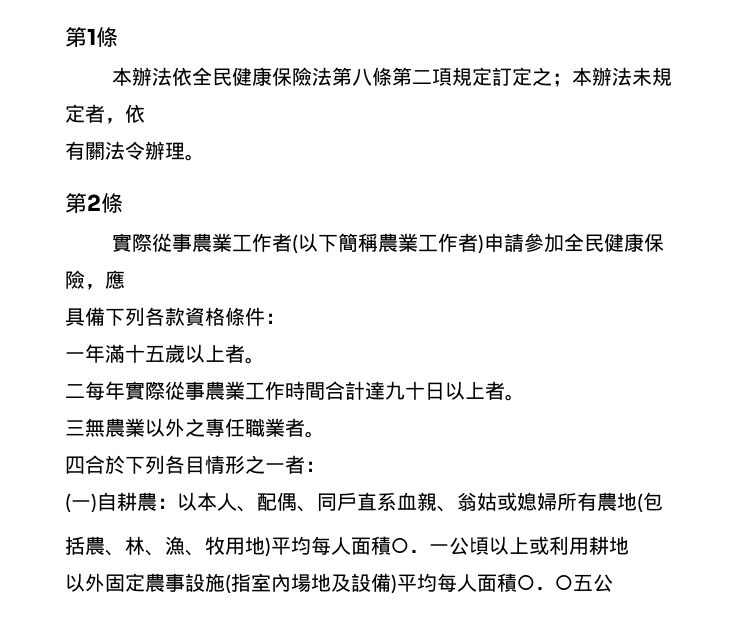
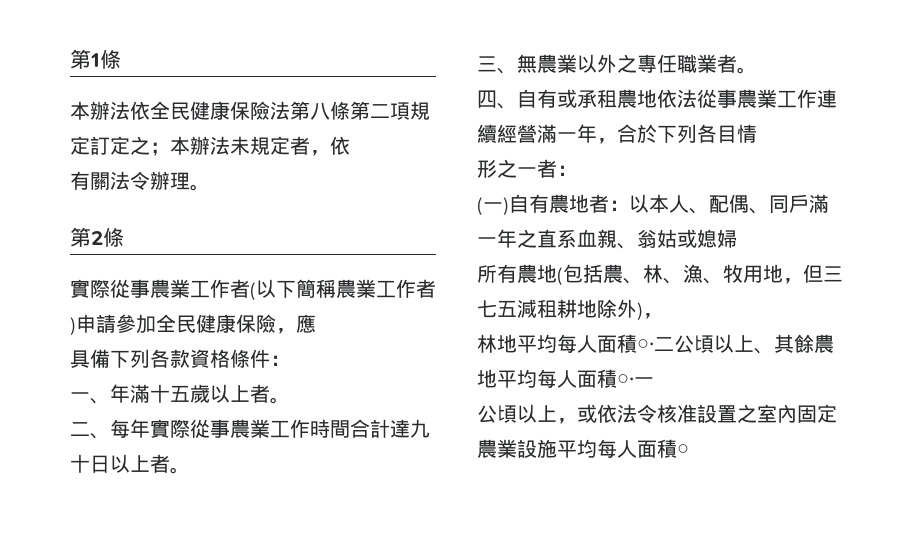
(85, 356) none -> [90,398,110,404] 、
(85, 391) none -> [90,433,110,439] 、
(85, 428) none -> [497,68,517,74] 、
(85, 465) none -> [497,89,837,109] [477,124,617,144] 、自有或承租農地依法從事農業工作連續經營滿一年，
(225, 464) none -> (757, 133) //
[117,492,157,511] 耕農 -> [529,194,609,213] 有農地者
(357, 501) none -> [809,194,829,213] [477,229,537,248] 滿一年之
(557, 501) none -> (737, 238) //
(663, 501) // -> (583, 273) none
[265,536,629,556] [65,573,613,593] )平均每人面積○．一公頃以上或利用耕地 // 以外固定農事設施(指室內場地及設備)平均每人面積○．○五公 -> [783,264,843,284] [477,299,663,320] [477,334,834,354] [477,369,654,388] [477,404,837,424] [477,439,689,458] ，但三七五減租耕地除外)， // 林地平均每人面積○‧二公頃以上、其餘農地平均每人面積○‧一 // 公頃以上，或依法令核准設置之室內固定農業設施平均每人面積○

